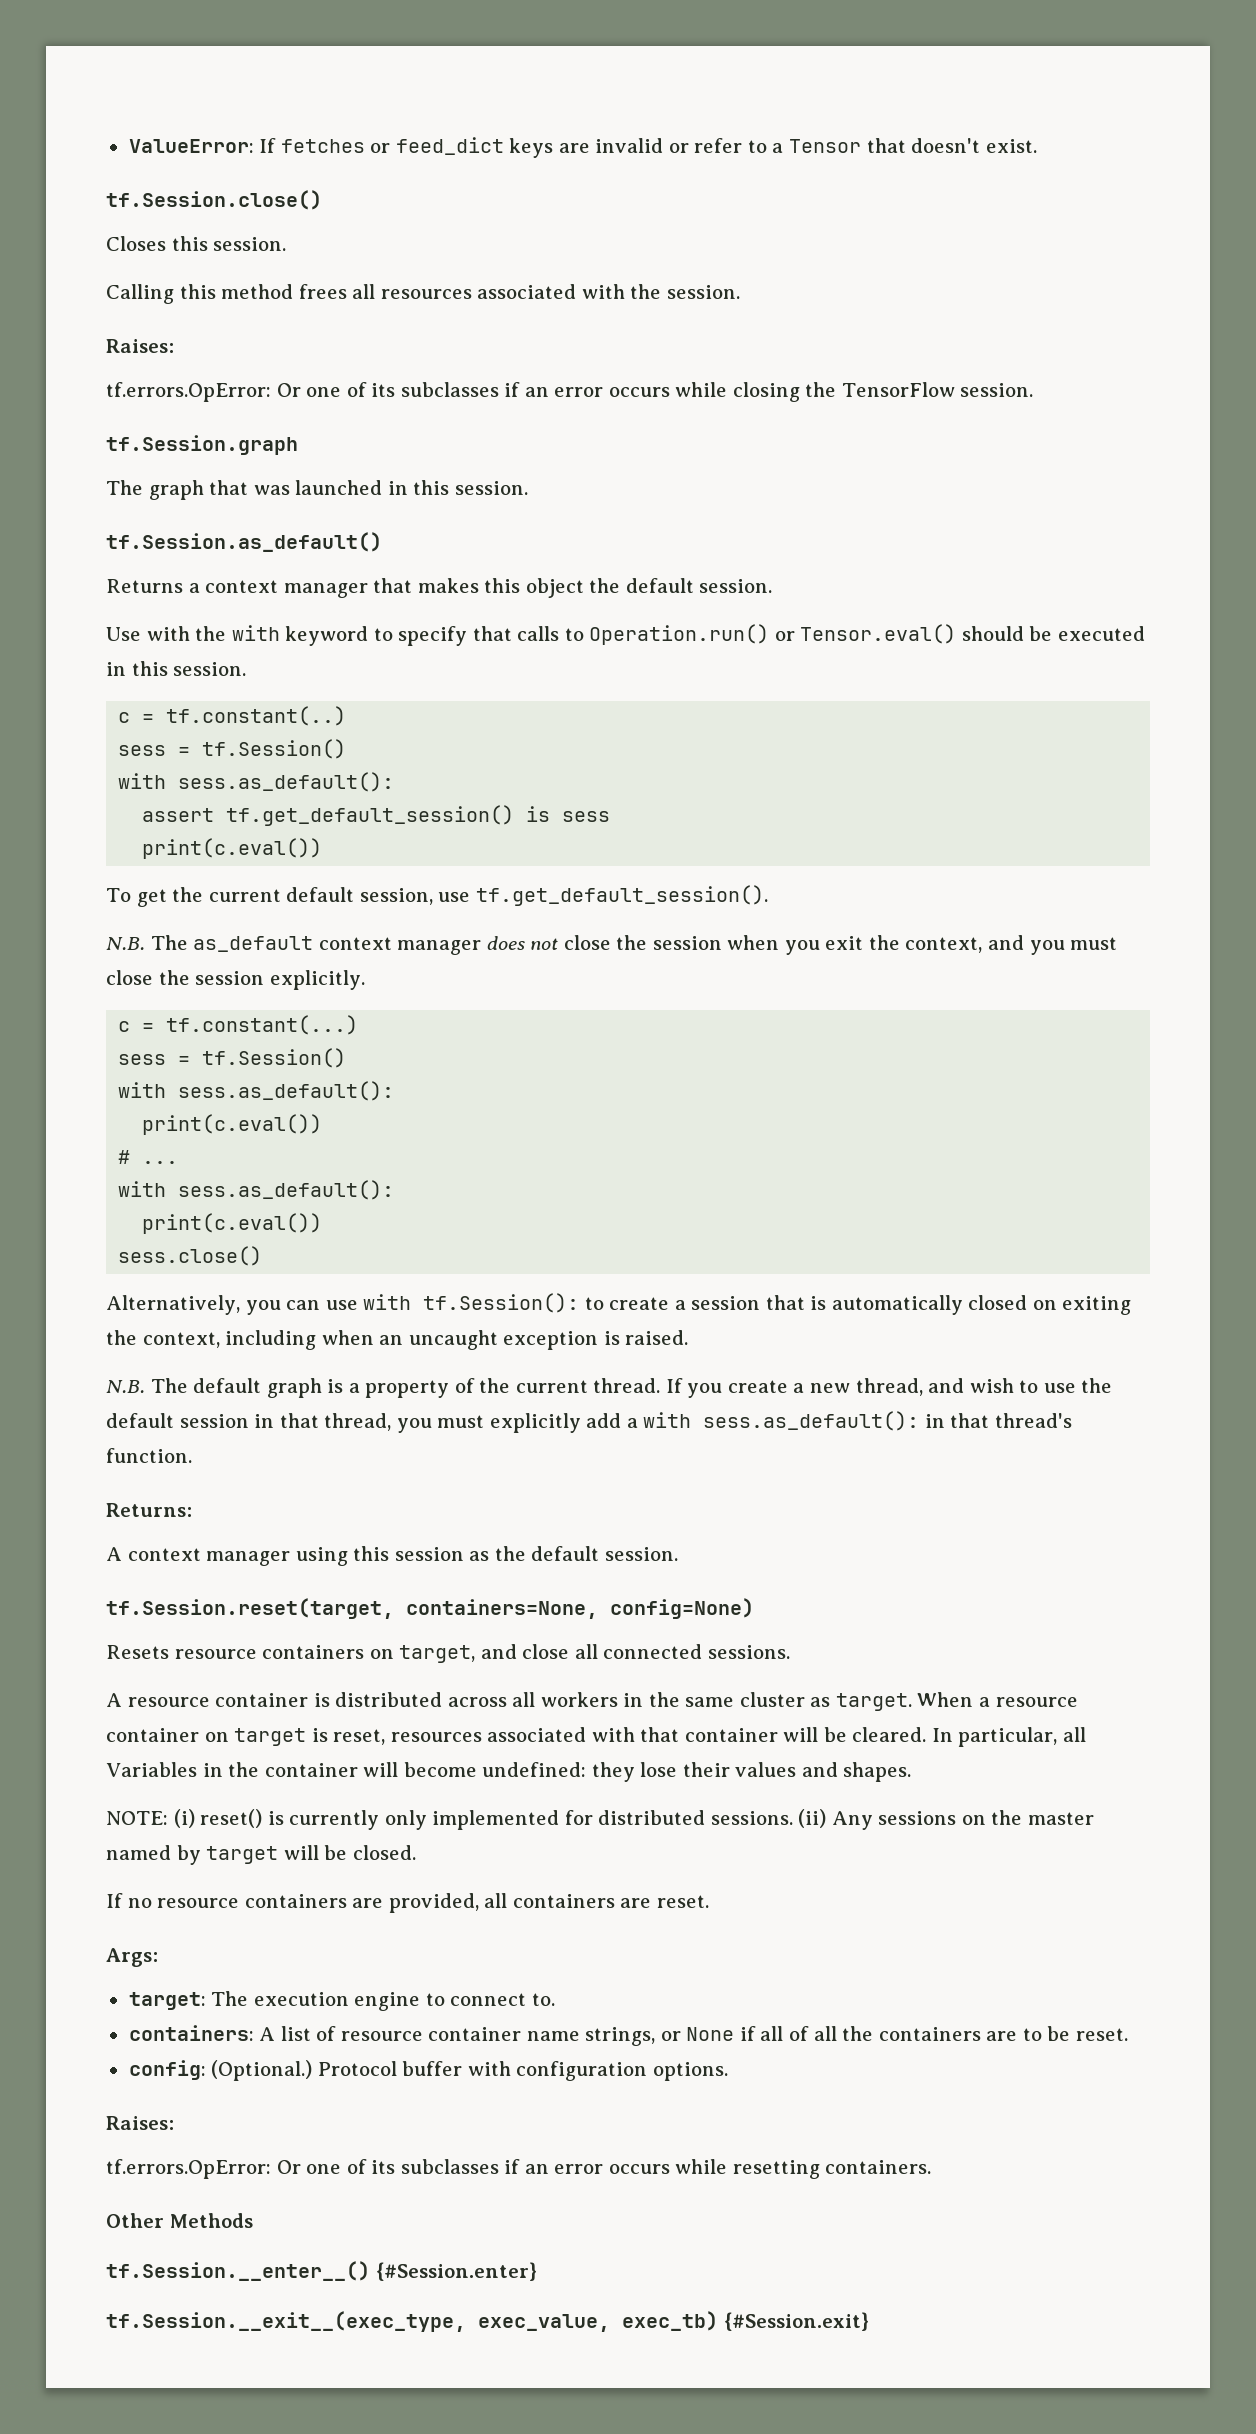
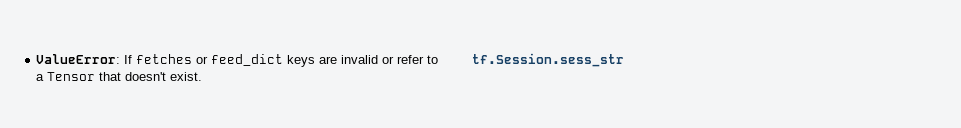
[106,190,322,210] [106,236,287,251] [106,284,740,304] [106,339,174,353] [106,382,1034,402] [106,435,298,455] [106,480,528,500] [106,532,382,552] [106,578,773,598] [106,624,1146,646] [106,661,247,676] [118,706,347,726] [118,739,347,759] [118,772,395,792] [142,805,611,826] [142,838,323,859] [106,885,768,907] [106,935,1118,955] [106,970,365,990] [118,1015,359,1035] [118,1048,347,1068] [118,1081,395,1101] [142,1114,323,1135] [118,1150,179,1164] [118,1180,395,1200] [142,1213,323,1234] [118,1246,263,1266] [106,1293,1132,1315] [106,1330,689,1350] [106,1378,1113,1398] [106,1411,1072,1433] [106,1448,192,1463] [106,1503,192,1517] [106,1546,678,1566] [106,1598,754,1619] [106,1644,790,1663] [106,1692,1078,1711] [106,1727,1087,1747] [106,1762,912,1782] [106,1809,1095,1830] [106,1845,416,1865] [106,1893,709,1913] [106,1948,158,1967] [128,1991,555,2011] [128,2025,1128,2046] [128,2060,728,2081] [106,2116,174,2130] [106,2159,932,2179] [106,2213,253,2228] [106,2261,537,2281] [106,2311,869,2332] tf.Session.close() // Closes this session. // Calling this method frees all resources associated with the session. // Raises: // tf.errors.OpError: Or one of its subclasses if an error occurs while closing the TensorFlow session. // tf.Session.graph // The graph that was launched in this session. // tf.Session.as_default() // Returns a context manager that makes this object the default session. // Use with the with keyword to specify that calls to Operation.run() or Tensor.eval() should be executed in this session. // c = tf.constant(..) // sess = tf.Session() // with sess.as_default(): // assert tf.get_default_session() is sess // print(c.eval()) // To get the current default session, use tf.get_default_session(). // N.B. The as_default context manager does not close the session when you exit the context, and you must close the session explicitly. // c = tf.constant(...) // sess = tf.Session() // with sess.as_default(): // print(c.eval()) // # ... // with sess.as_default(): // print(c.eval()) // sess.close() // Alternatively, you can use with tf.Session(): to create a session that is automatically closed on exiting the context, including when an uncaught exception is raised. // N.B. The default graph is a property of the current thread. If you create a new thread, and wish to use the default session in that thread, you must explicitly add a with sess.as_default(): in that thread's function. // Returns: // A context manager using this session as the default session. // tf.Session.reset(target, containers=None, config=None) // Resets resource containers on target, and close all connected sessions. // A resource container is distributed across all workers in the same cluster as target. When a resource container on target is reset, resources associated with that container will be cleared. In particular, all Variables in the container will become undefined: they lose their values and shapes. // NOTE: (i) reset() is currently only implemented for distributed sessions. (ii) Any sessions on the master named by target will be closed. // If no resource containers are provided, all containers are reset. // Args: // target: The execution engine to connect to. // containers: A list of resource container name strings, or None if all of all the containers are to be reset. // config: (Optional.) Protocol buffer with configuration options. // Raises: // tf.errors.OpError: Or one of its subclasses if an error occurs while resetting containers. // Other Methods // tf.Session.__enter__() {#Session.enter} // tf.Session.__exit__(exec_type, exec_value, exec_tb) {#Session.exit} -> [472,53,624,67] tf.Session.sess_str

